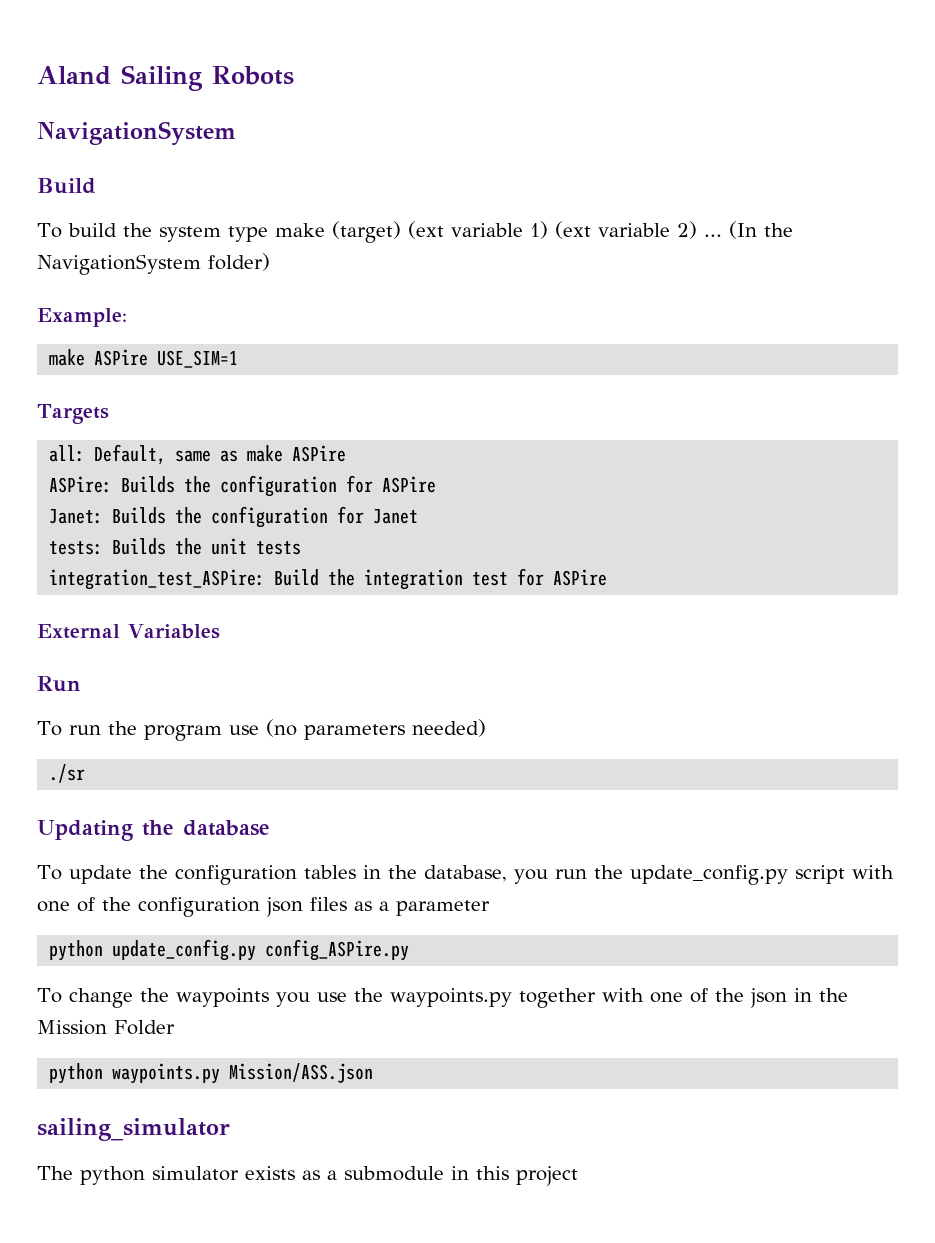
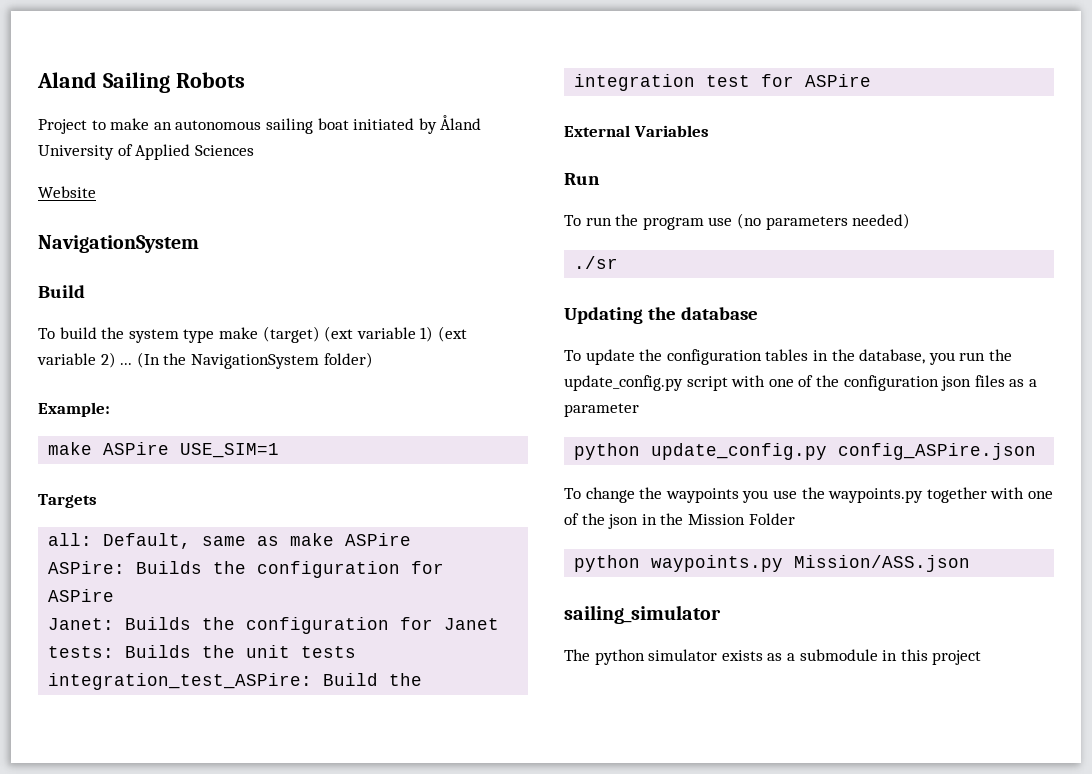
(294, 75) none -> [38,115,482,134] [38,144,254,160] [38,186,96,198] // Project to make an autonomous sailing boat initiated by Åland University of Applied Sciences // Website
[265,939,410,961] config_ASPire.py -> [838,443,1037,460] config_ASPire.json

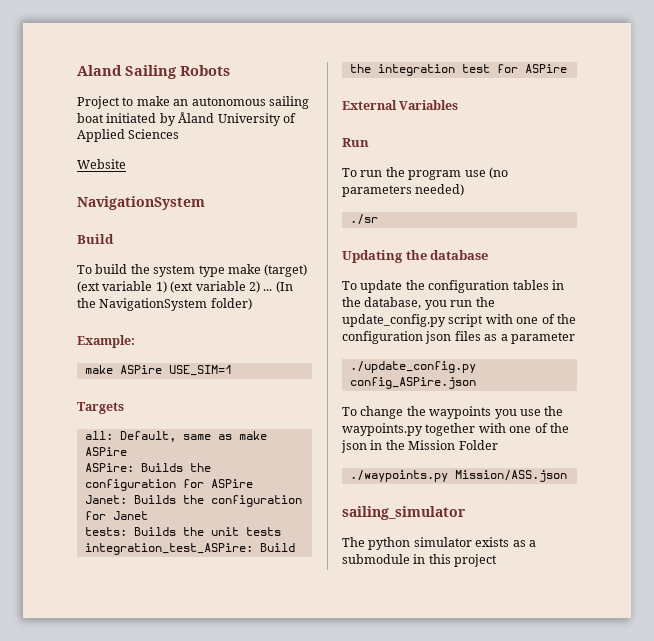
[574,443,828,460] python update_config.py -> [349,361,476,373] ./update_config.py
[574,555,784,572] python waypoints.py -> [349,470,448,482] ./waypoints.py

